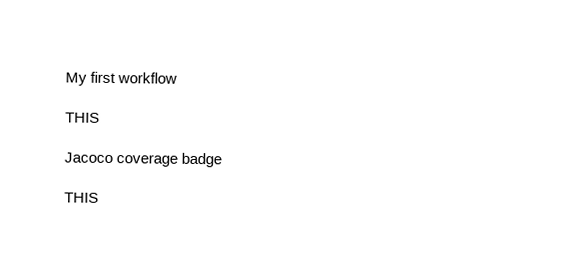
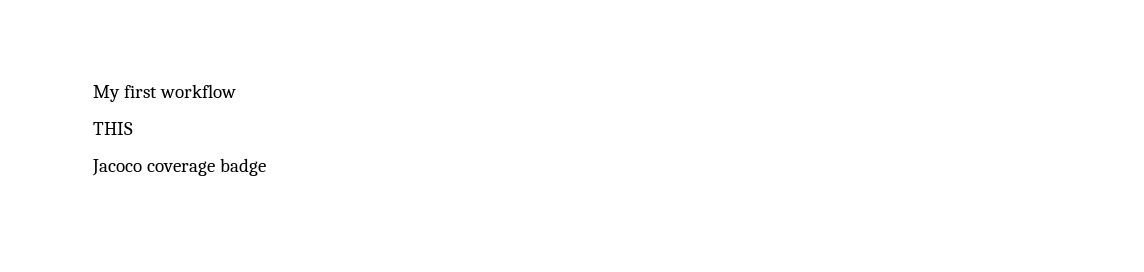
[64,192,99,203] // THIS -> (267, 167) none

